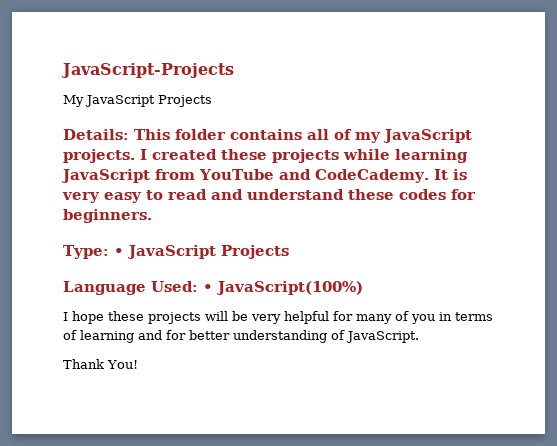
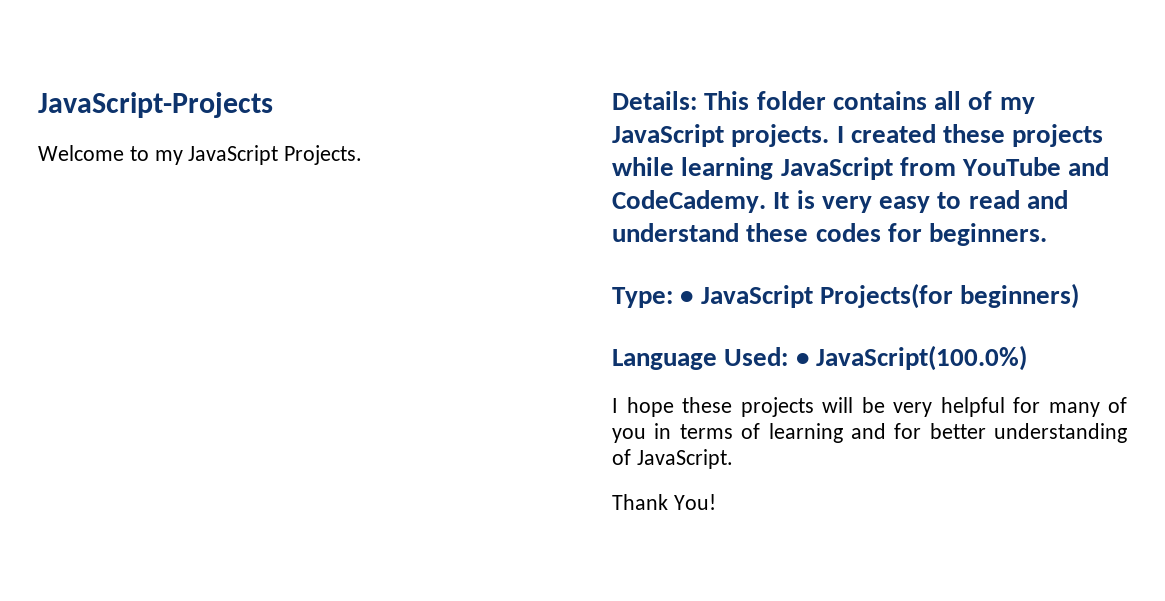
[63,95,212,107] My JavaScript Projects -> [38,145,363,165] Welcome to my JavaScript Projects.
[220,245,289,259] Projects -> [819,283,1080,309] Projects(for beginners)
[216,281,363,295] JavaScript(100%) -> [815,345,1027,371] JavaScript(100.0%)

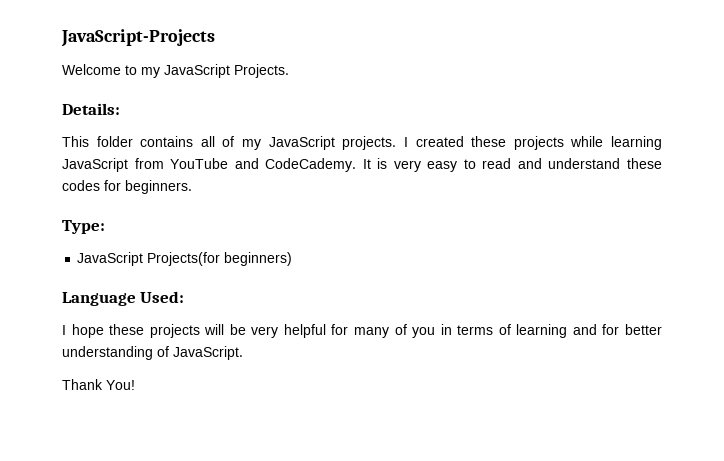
(697, 100) none -> (120, 109) //
[680,291,694,304] • -> (105, 227) //
[795,345,1027,371] • JavaScript(100.0%) -> (185, 297) none

